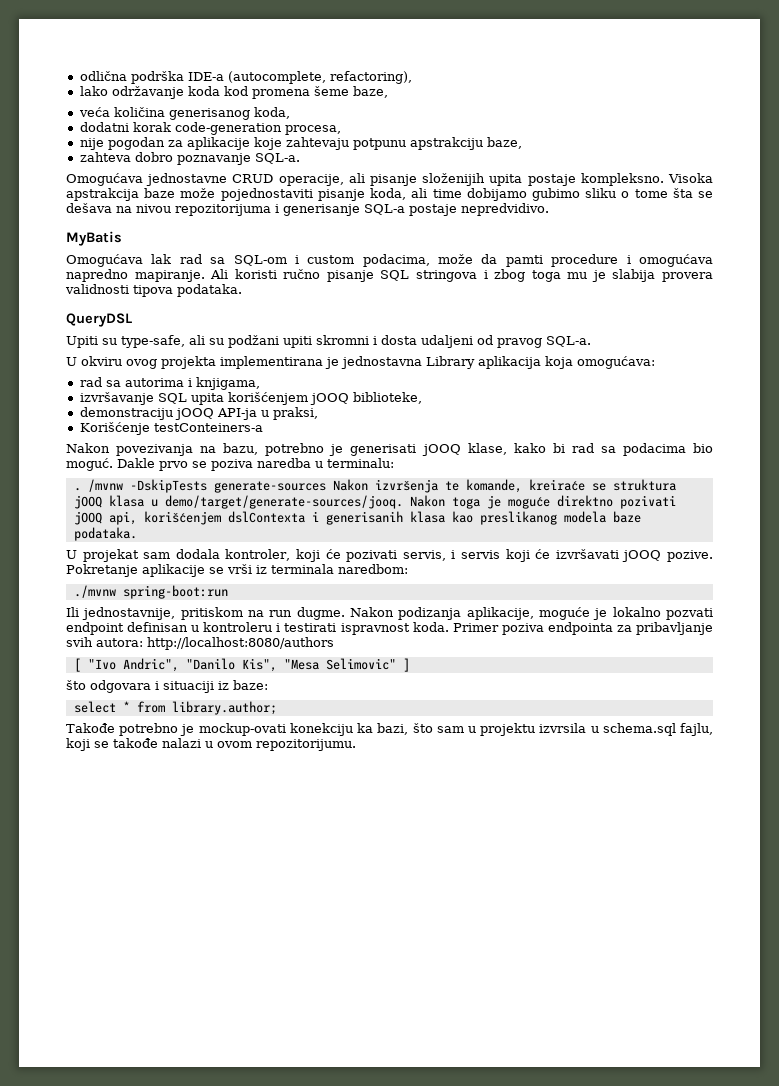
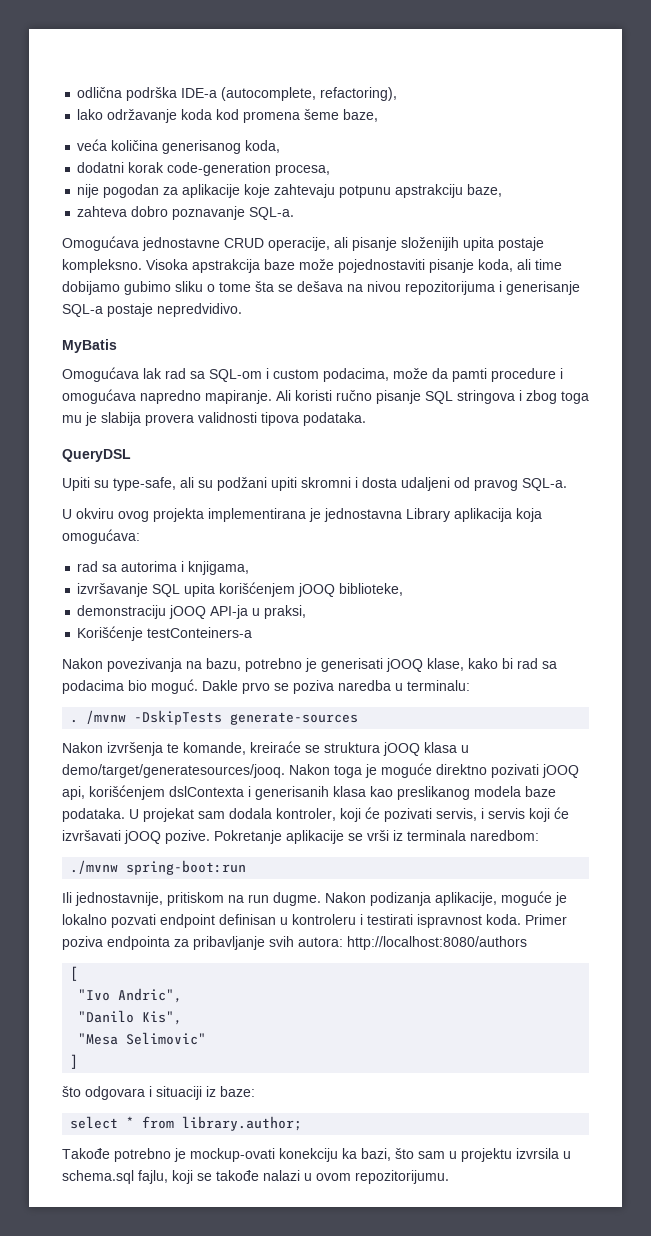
(326, 487) none -> (359, 718) //
[164,495,403,509] demo/target/generate-sources/jooq. -> [62,764,285,778] demo/target/generatesources/jooq.
(137, 534) // -> (125, 815) none
(81, 665) none -> (79, 973) //
(179, 665) none -> (183, 995) //
(277, 665) none -> (183, 1018) //
(396, 664) none -> (207, 1038) //

